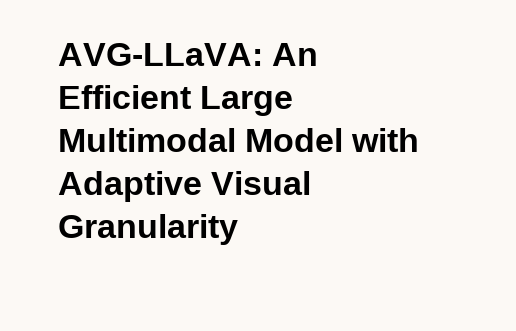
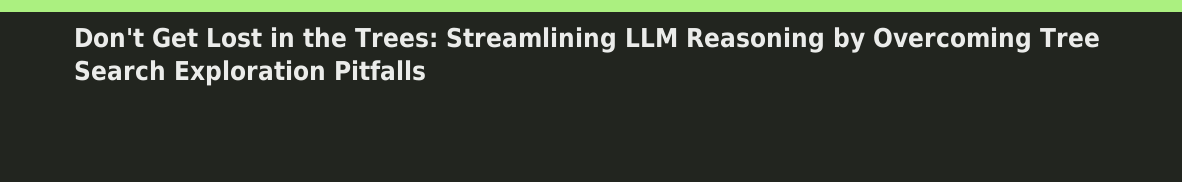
[58,43,319,66] [58,85,294,116] [58,128,420,152] [58,171,312,202] [58,214,238,245] AVG-LLaVA: An Efficient Large Multimodal Model with Adaptive Visual Granularity -> [74,27,1100,53] [74,60,426,86] Don't Get Lost in the Trees: Streamlining LLM Reasoning by Overcoming Tree Search Exploration Pitfalls

